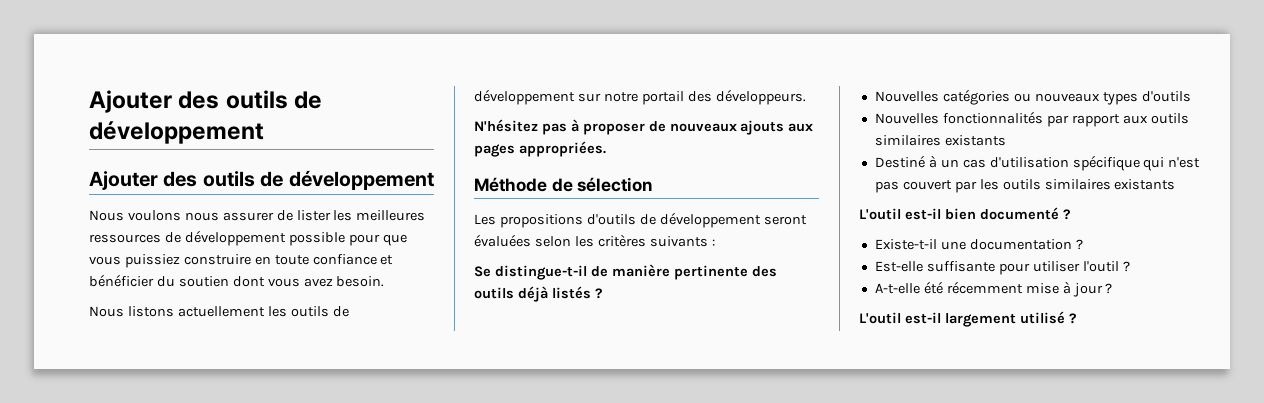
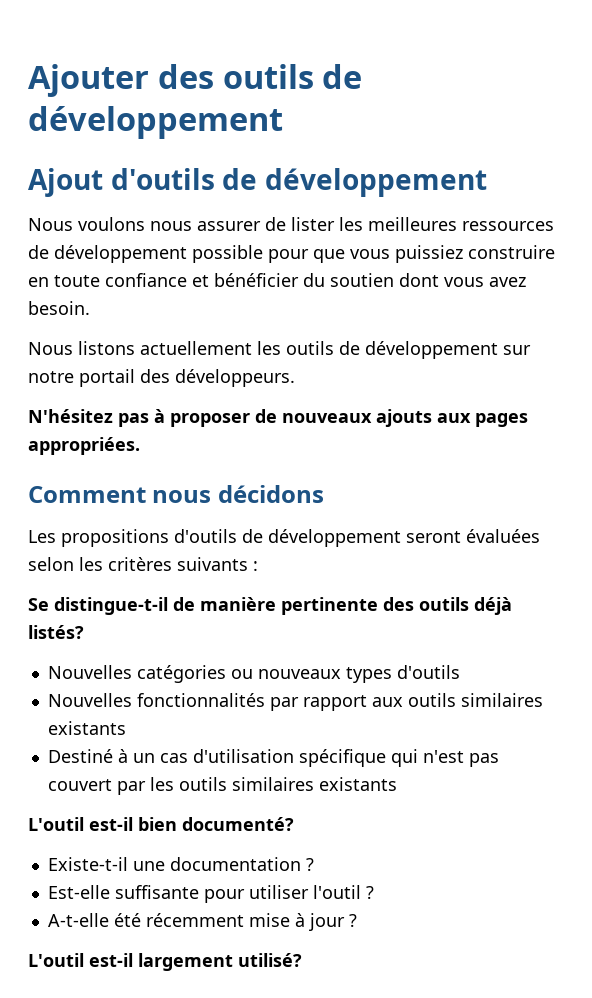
[89,90,323,113] [89,121,264,144] [89,171,255,190] Ajouter des outils de développement // Ajouter des outils -> [28,64,363,97] [28,106,283,139] [28,168,215,197] Ajouter des outils de développement // Ajout d'outils
[474,177,653,192] Méthode de sélection -> [28,485,324,503] Comment nous décidons
[551,286,603,299] listés ? -> [28,625,84,639] listés?
[979,207,1071,220] documenté ? -> [182,817,294,831] documenté?
[1019,311,1077,324] utilisé ? -> [238,953,302,967] utilisé?

